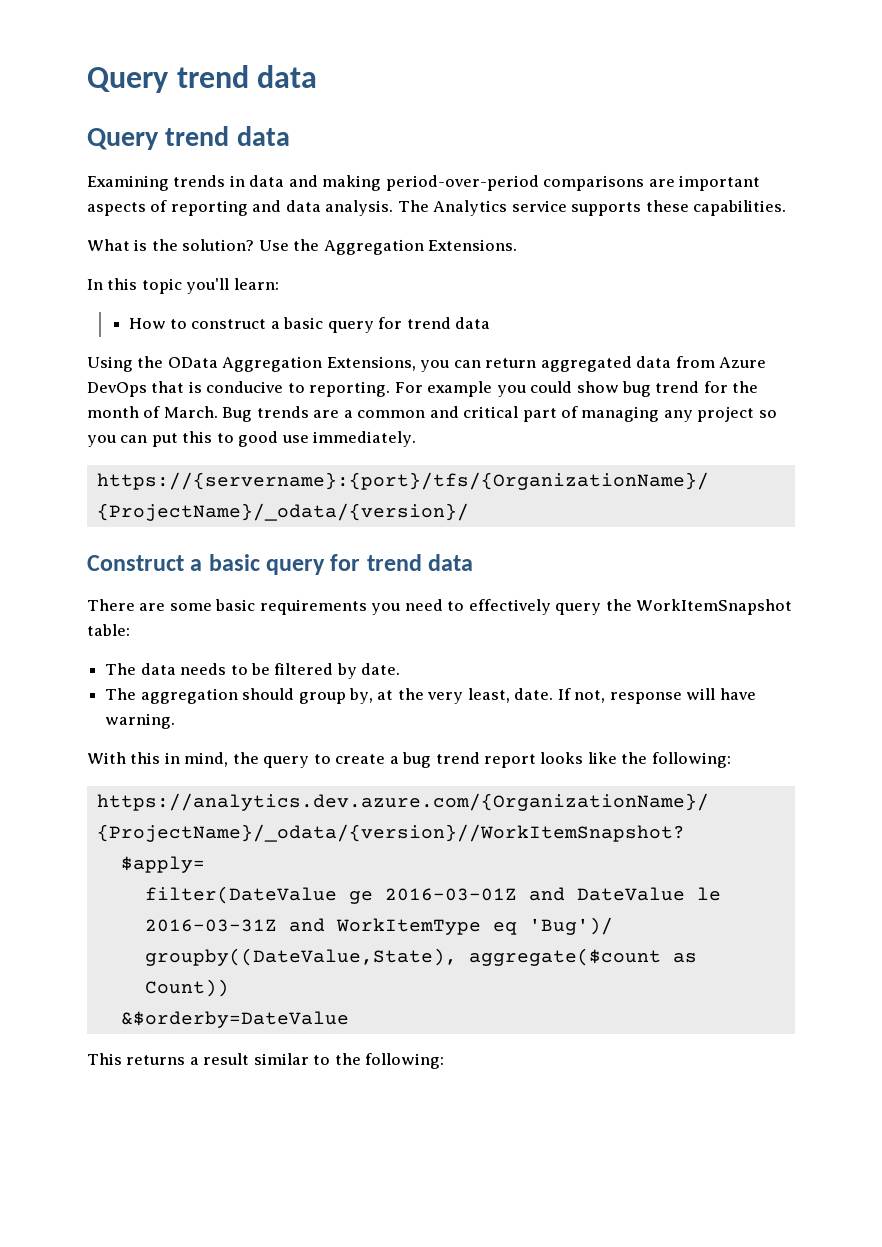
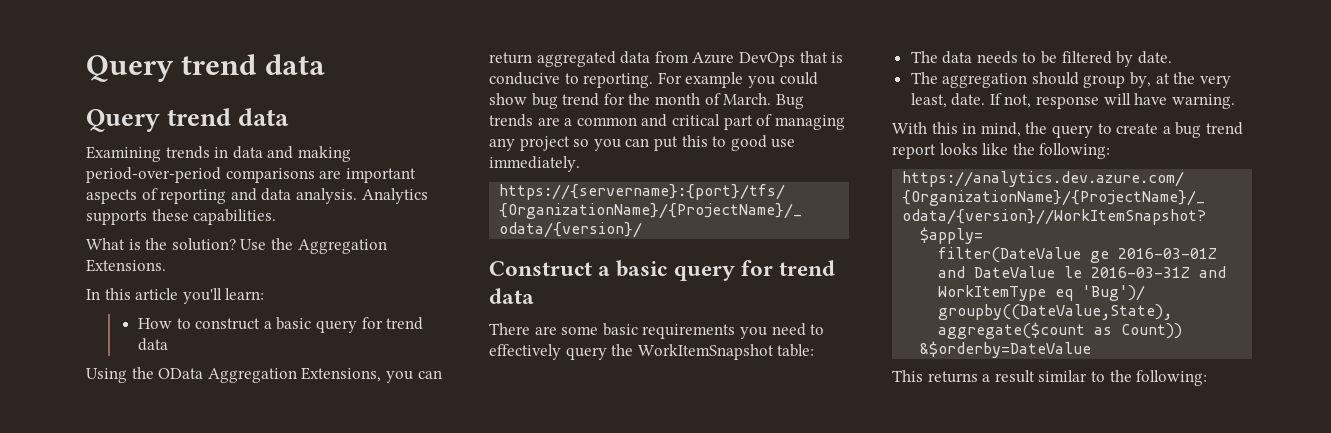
[397,200,567,216] The Analytics service -> [361,188,428,204] Analytics
[141,278,182,294] topic -> [135,288,179,300] article

